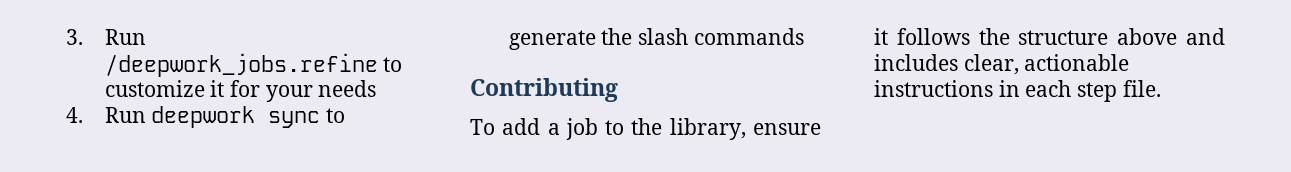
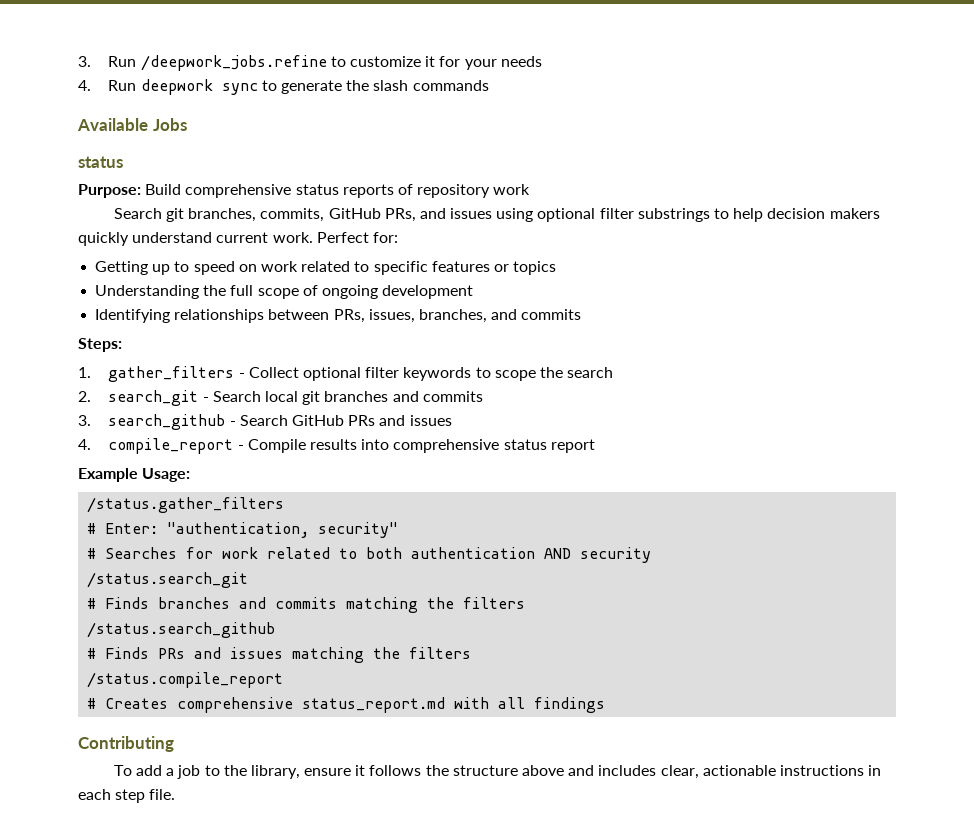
(804, 36) none -> [77,118,187,131] [78,156,123,168] [78,184,531,198] [113,208,880,222] [78,232,398,246] [95,261,557,275] [95,285,474,299] [95,309,582,323] [78,338,122,352] [78,366,614,382] [78,390,483,406] [78,414,452,430] [78,438,595,454] [78,468,191,482] [87,497,285,513] [87,522,399,538] [87,547,652,563] [87,572,249,588] [87,597,526,613] [87,622,276,638] [87,647,472,663] [87,672,284,688] [87,697,606,713] // Available Jobs // status // Purpose: Build comprehensive status reports of repository work // Search git branches, commits, GitHub PRs, and issues using optional filter substrings to help decision makers quickly understand current work. Perfect for: // Getting up to speed on work related to specific features or topics // Understanding the full scope of ongoing development // Identifying relationships between PRs, issues, branches, and commits // Steps: // 1. gather_filters - Collect optional filter keywords to scope the search // 2. search_git - Search local git branches and commits // 3. search_github - Search GitHub PRs and issues // 4. compile_report - Compile results into comprehensive status report // Example Usage: // /status.gather_filters // # Enter: "authentication, security" // # Searches for work related to both authentication AND security // /status.search_git // # Finds branches and commits matching the filters // /status.search_github // # Finds PRs and issues matching the filters // /status.compile_report // # Creates comprehensive status_report.md with all findings

